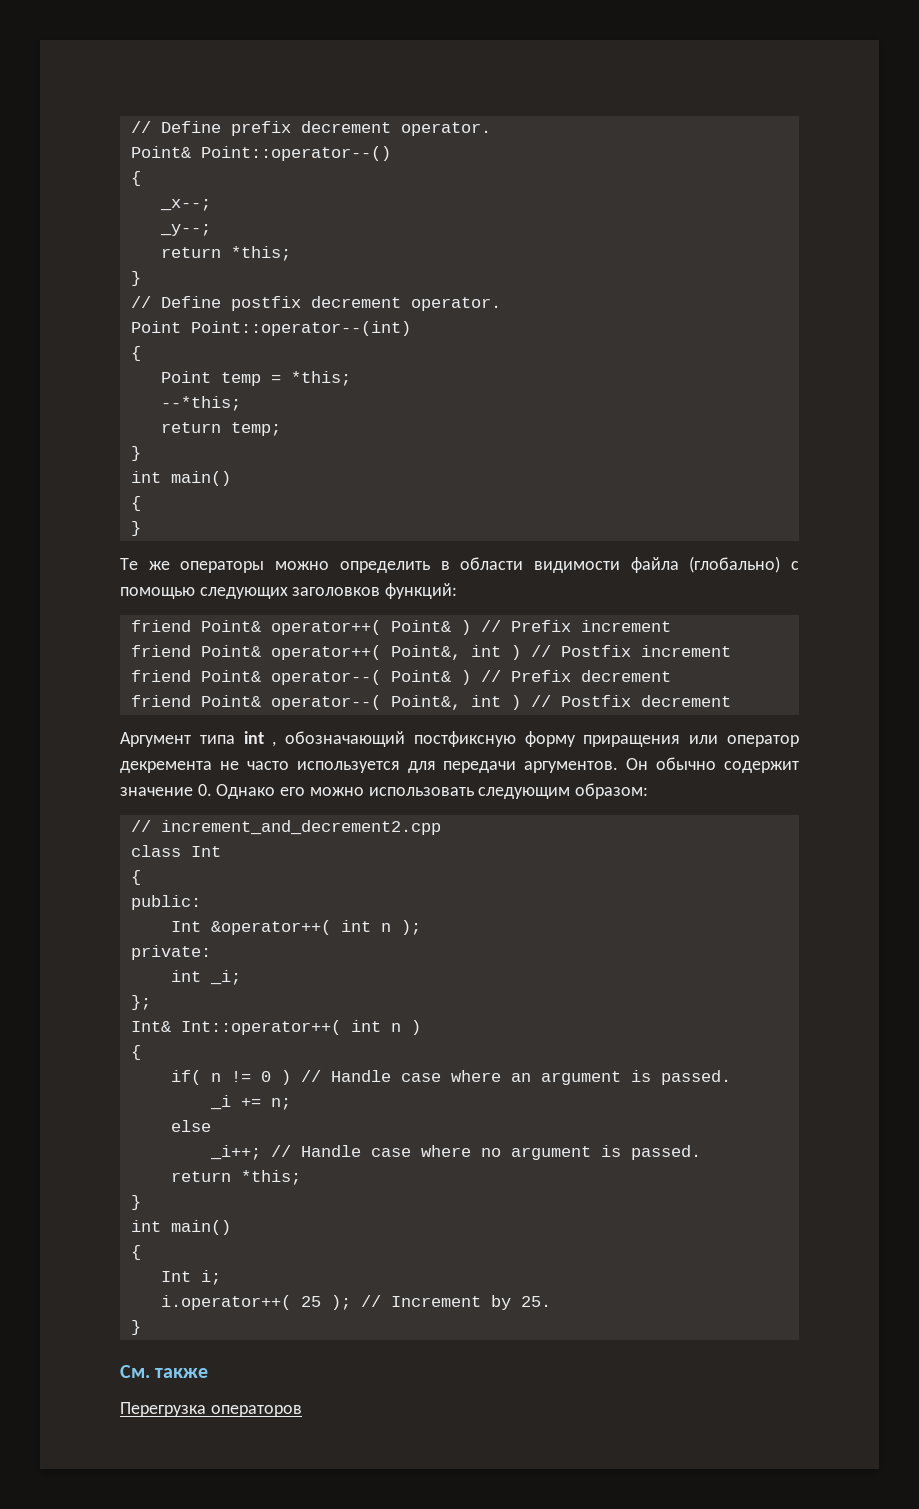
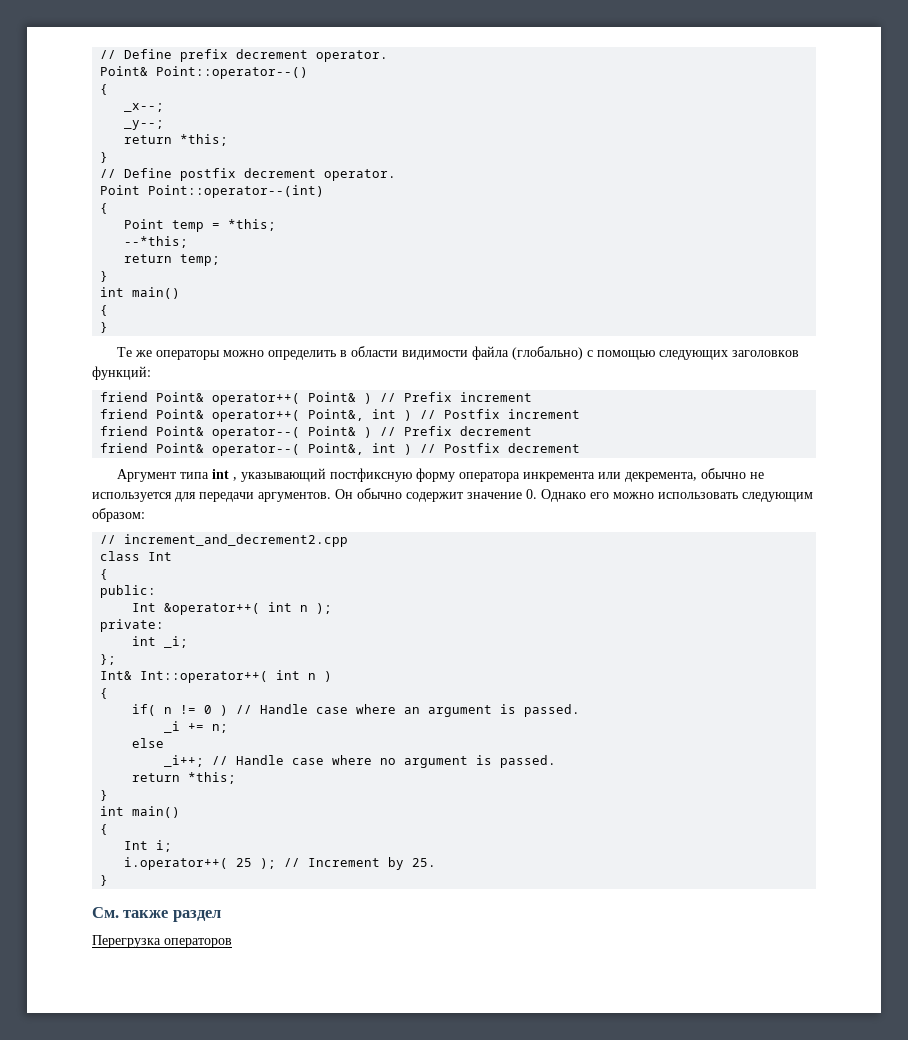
[285,731,406,747] обозначающий -> [240,468,326,482] указывающий
[583,735,799,747] [120,761,289,773] приращения или оператор декремента не часто -> [458,468,764,482] оператора инкремента или декремента, обычно не
(209, 1373) none -> [172,910,221,922] раздел

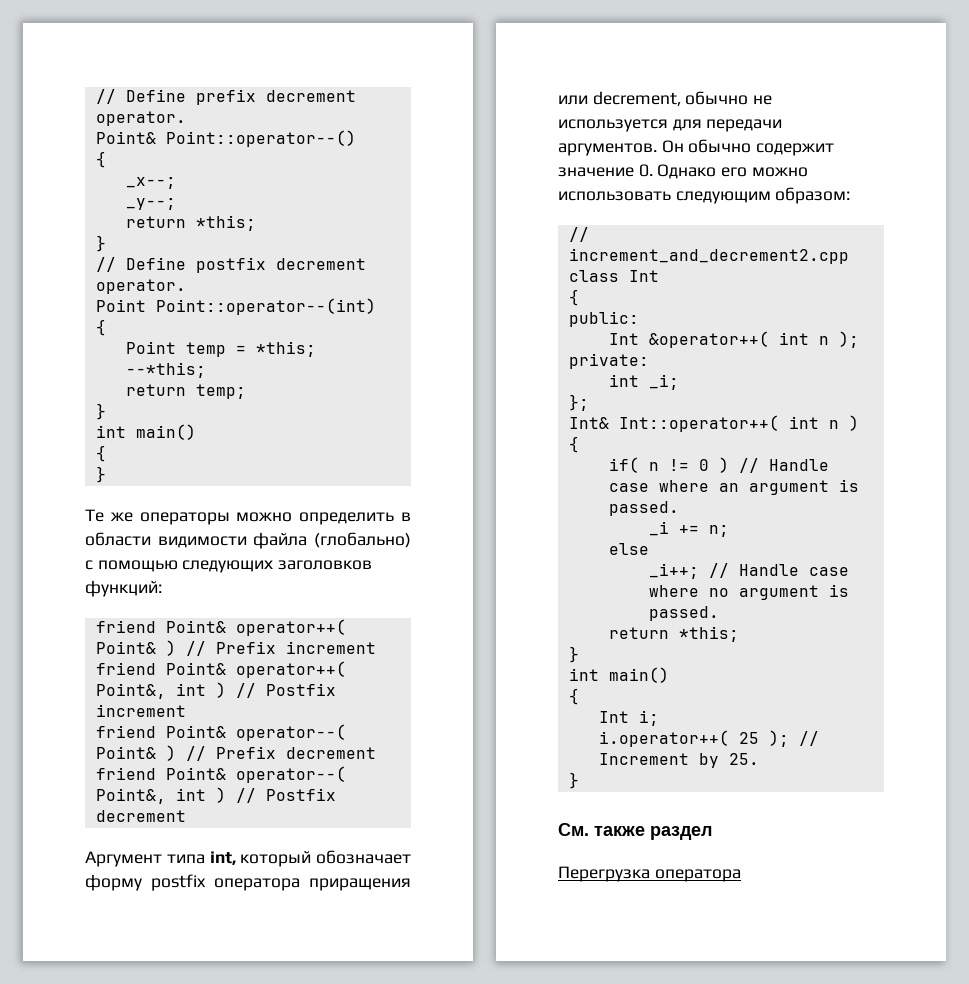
[211,468,697,482] int , указывающий постфиксную форму оператора инкремента или декремента, -> [209,850,411,867] [85,874,411,891] [558,91,681,106] int, который обозначает форму postfix оператора приращения или decrement,
[164,938,232,948] операторов -> [654,869,741,882] оператора

